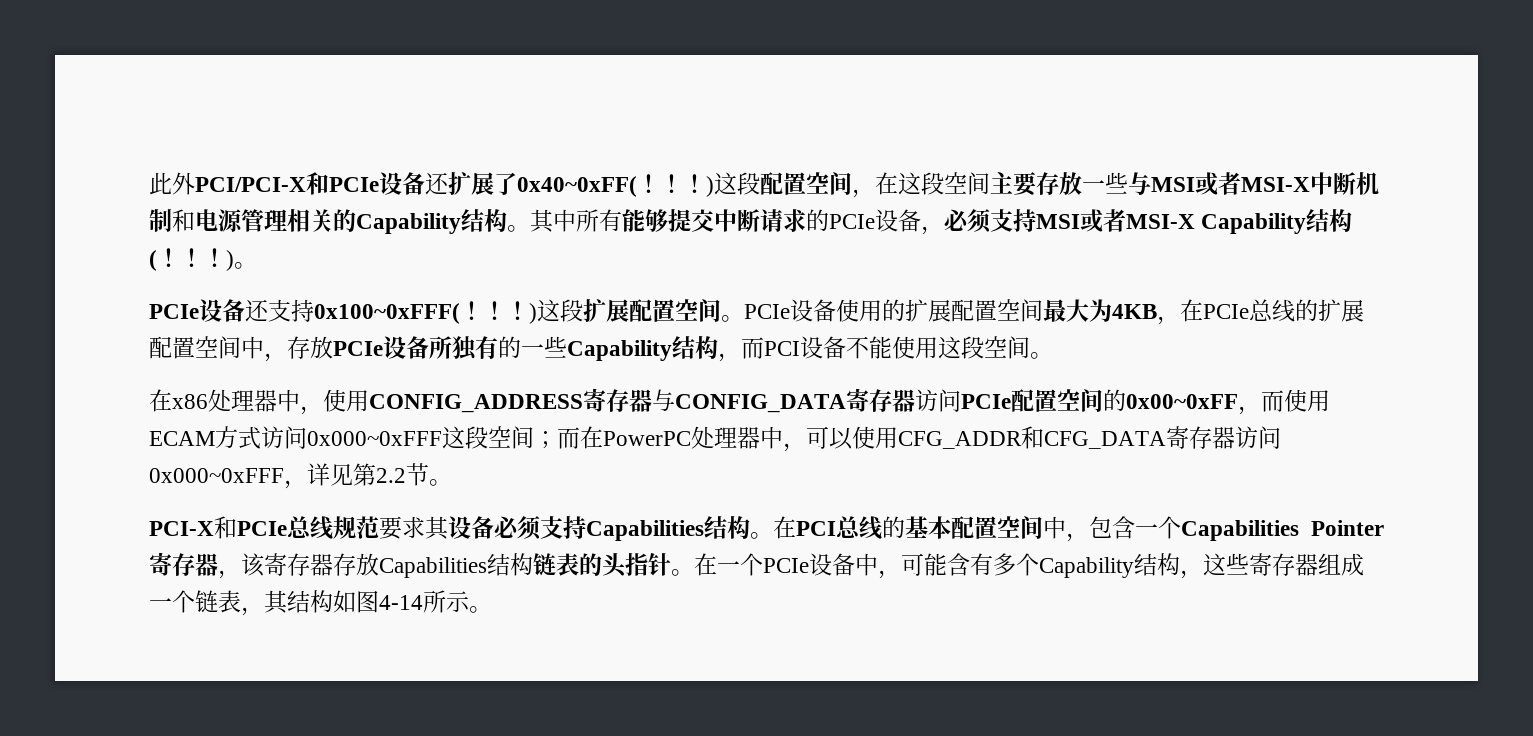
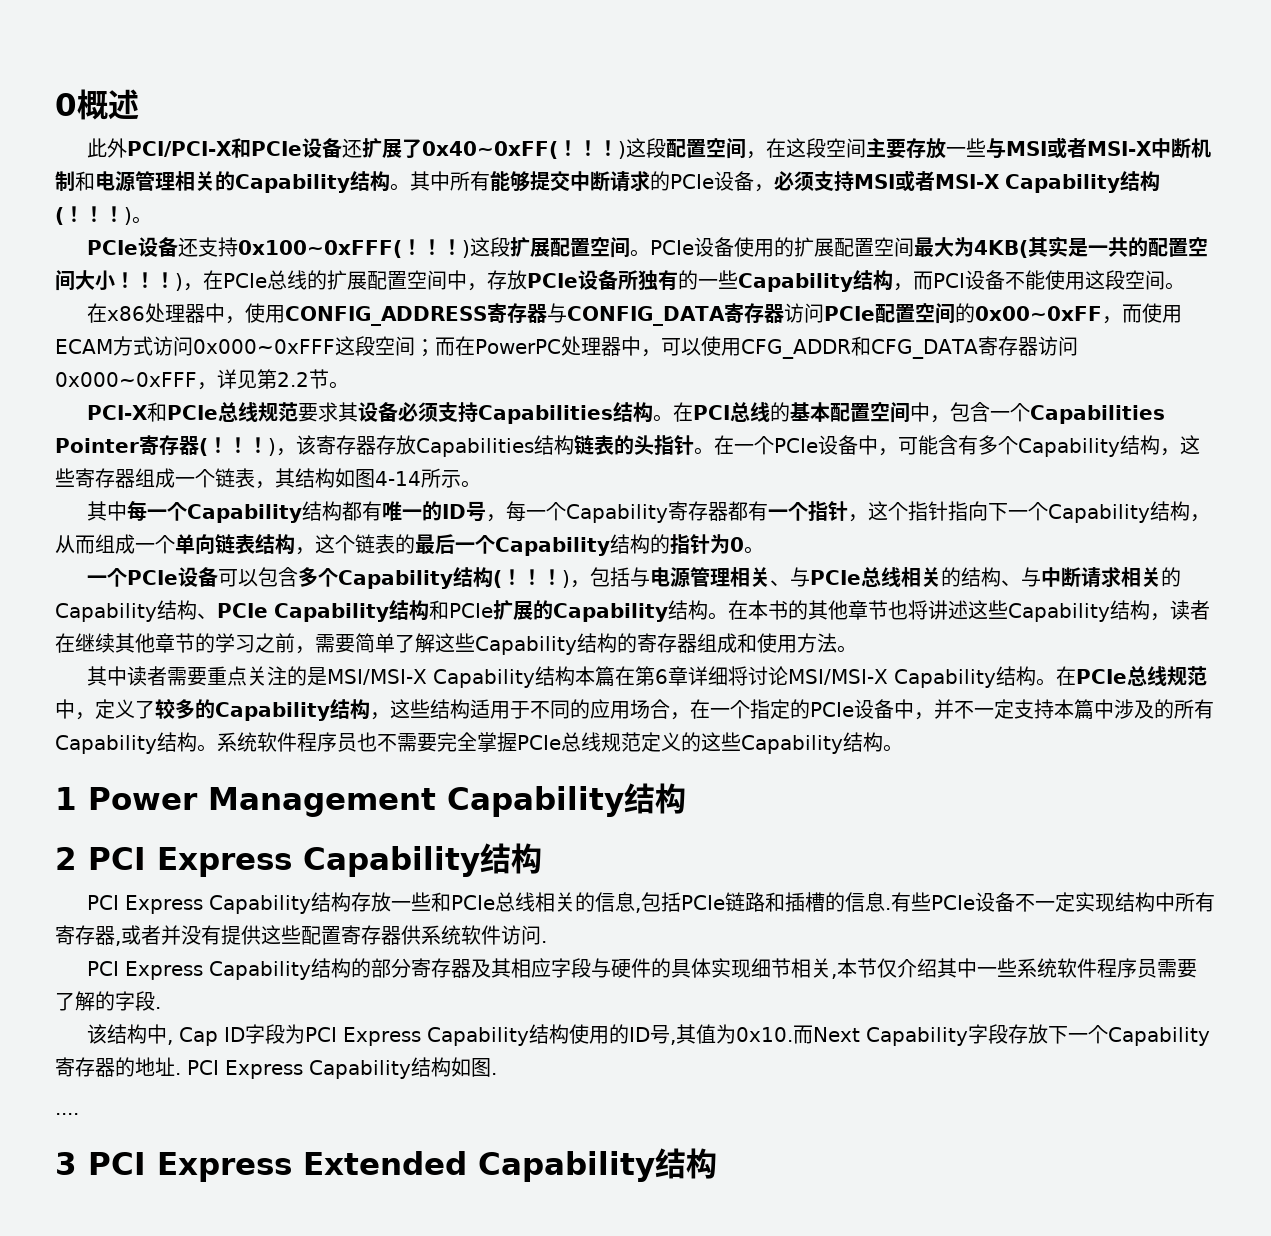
(149, 183) none -> [55,89,139,120] 0概述 //
[1112,304,1157,319] 4KB -> [973,236,1208,258] [55,270,183,291] 4KB(其实是一共的配置空间大小！！！)
(218, 564) none -> [199,437,276,456] (！！！)
(492, 609) none -> [86,500,1210,523] [55,534,764,556] [86,567,1181,589] [55,600,1210,622] [55,633,857,655] [86,666,1207,688] [55,698,1214,721] [55,732,903,754] [55,783,686,817] [55,843,542,877] [86,892,1215,914] [55,925,547,946] [86,958,1197,980] [55,991,161,1011] [86,1024,1210,1046] [55,1057,497,1079] [55,1113,79,1115] [55,1148,717,1182] // 其中每一个Capability结构都有唯一的ID号，每一个Capability寄存器都有一个指针，这个指针指向下一个Capability结构，从而组成一个单向链表结构，这个链表的最后一个Capability结构的指针为0。 // 一个PCIe设备可以包含多个Capability结构(！！！)，包括与电源管理相关、与PCIe总线相关的结构、与中断请求相关的Capability结构、PCIe Capability结构和PCIe扩展的Capability结构。在本书的其他章节也将讲述这些Capability结构，读者在继续其他章节的学习之前，需要简单了解这些Capability结构的寄存器组成和使用方法。 // 其中读者需要重点关注的是MSI/MSI-X Capability结构本篇在第6章详细将讨论MSI/MSI-X Capability结构。在PCIe总线规范中，定义了较多的Capability结构，这些结构适用于不同的应用场合，在一个指定的PCIe设备中，并不一定支持本篇中涉及的所有Capability结构。系统软件程序员也不需要完全掌握PCIe总线规范定义的这些Capability结构。 // 1 Power Management Capability结构 // 2 PCI Express Capability结构 // PCI Express Capability结构存放一些和PCIe总线相关的信息,包括PCIe链路和插槽的信息.有些PCIe设备不一定实现结构中所有寄存器,或者并没有提供这些配置寄存器供系统软件访问. // PCI Express Capability结构的部分寄存器及其相应字段与硬件的具体实现细节相关,本节仅介绍其中一些系统软件程序员需要了解的字段. // 该结构中, Cap ID字段为PCI Express Capability结构使用的ID号,其值为0x10.而Next Capability字段存放下一个Capability寄存器的地址. PCI Express Capability结构如图. // .... // 3 PCI Express Extended Capability结构

